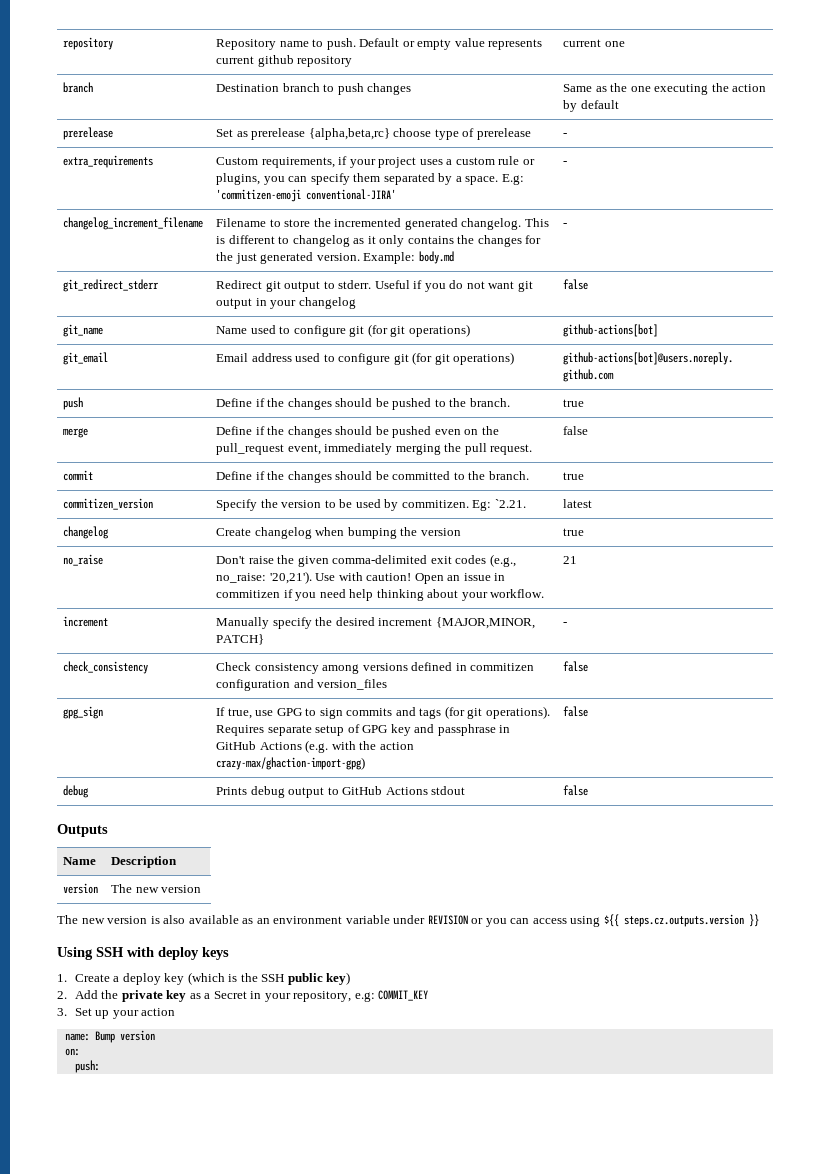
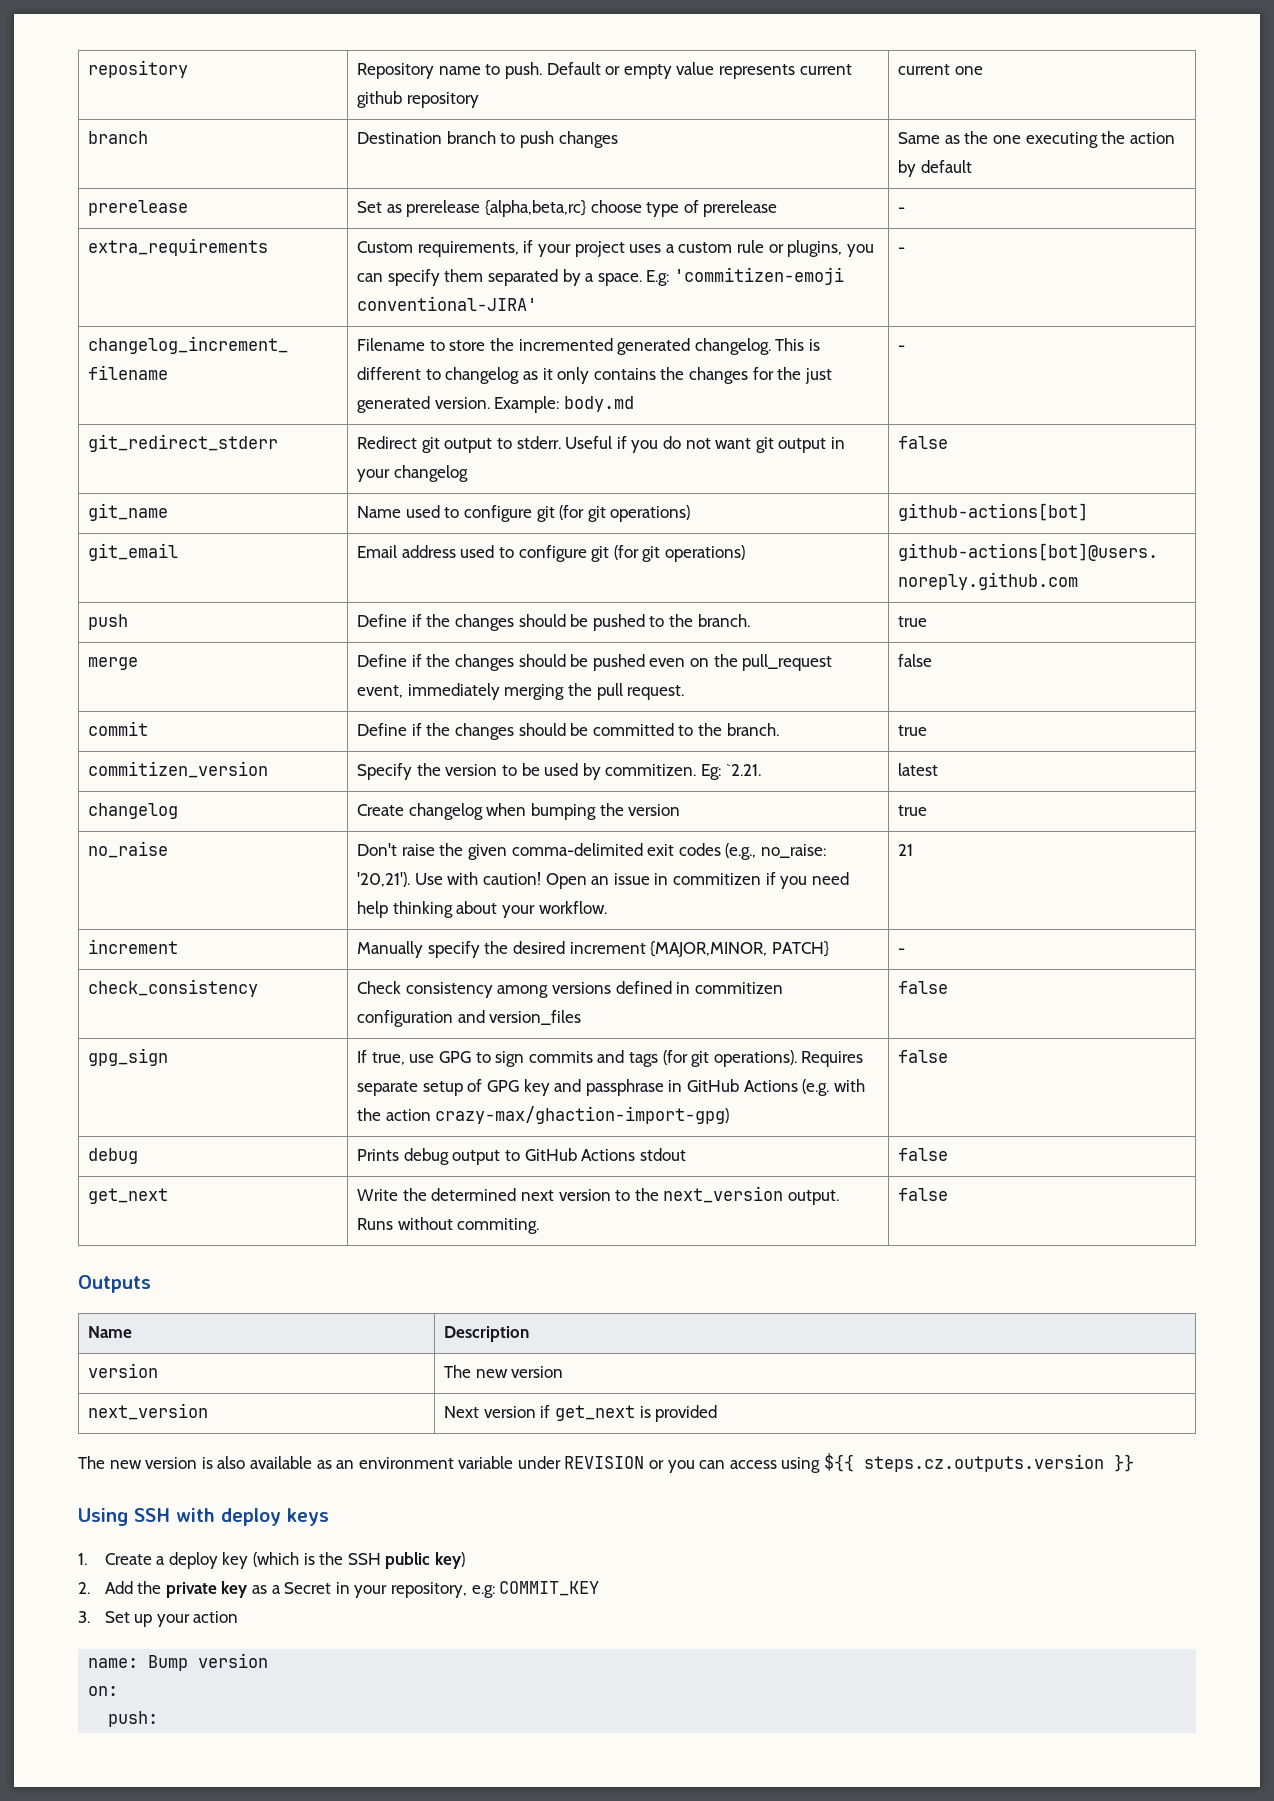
(589, 790) none -> [88,1188,169,1204] [357,1186,839,1205] [357,1217,540,1234] [898,1188,949,1201] // get_next | Write the determined next version to the next_version output. Runs without commiting. | false
(202, 889) none -> [88,1403,209,1420] [444,1405,718,1422] // next_version | Next version if get_next is provided

